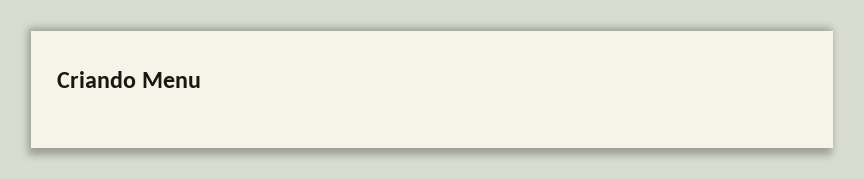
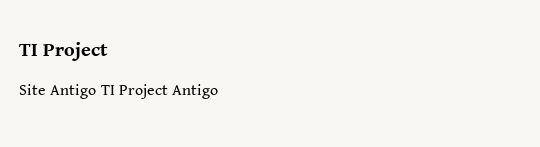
[57,71,202,88] Criando Menu -> [19,42,109,61] [19,84,219,99] TI Project // Site Antigo TI Project Antigo

